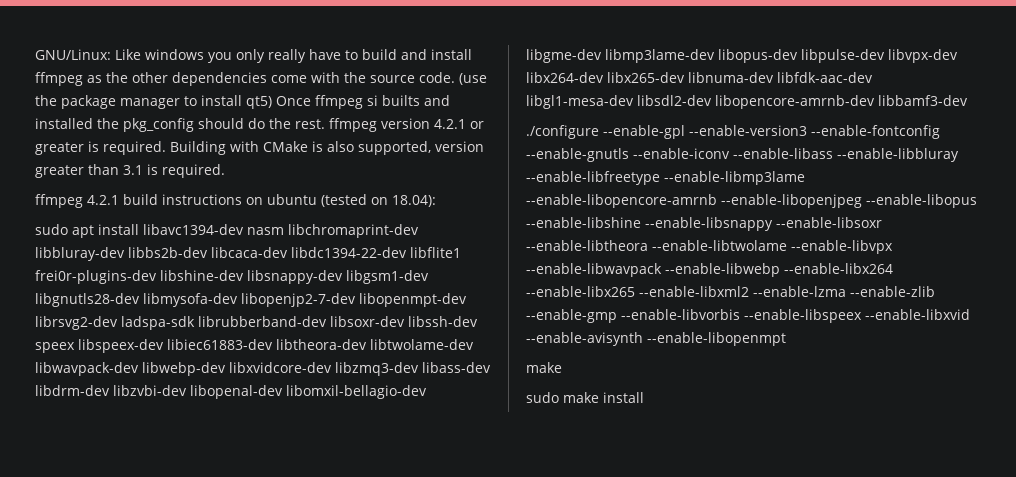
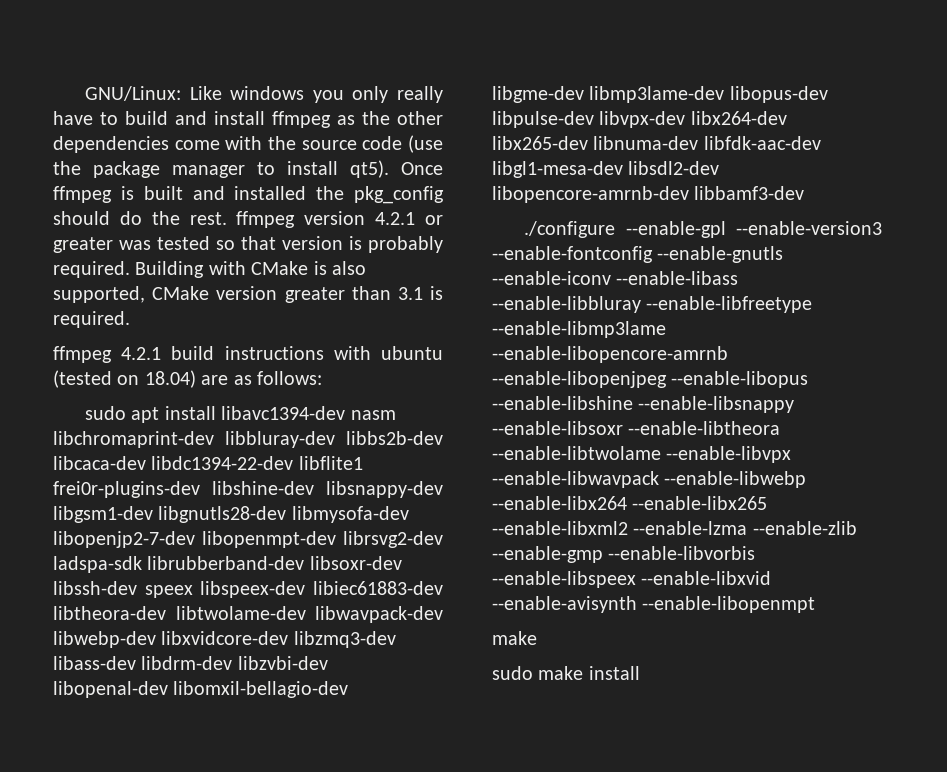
[419,72,455,83] code. -> [362,136,403,150] code
[246,96,272,109] qt5) -> [350,160,389,178] qt5).
[367,95,420,106] si builts -> [120,186,183,200] is built
[88,141,99,152] is -> [119,236,443,253] was tested so that version is probably
(431, 148) none -> [152,286,210,300] CMake
[246,197,263,205] on -> [333,346,371,360] with
[392,195,436,207] 18.04): -> [144,370,322,388] 18.04) are as follows:

